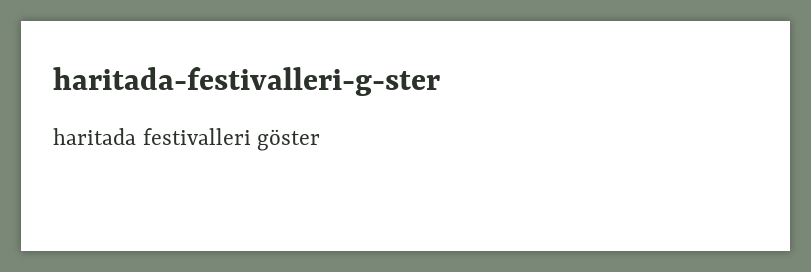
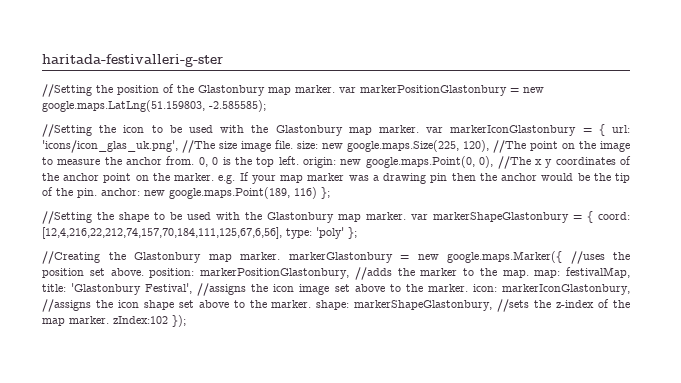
[53,128,321,151] haritada festivalleri göster -> [42,84,544,97] [42,100,266,112] [42,124,630,137] [42,140,630,153] [42,156,631,169] [42,172,630,184] [42,187,330,199] [42,211,630,224] [42,227,357,239] [42,251,630,264] [42,267,630,280] [42,283,631,296] [42,299,630,312] [42,315,186,327] //Setting the position of the Glastonbury map marker. var markerPositionGlastonbury = new google.maps.LatLng(51.159803, -2.585585); // //Setting the icon to be used with the Glastonbury map marker. var markerIconGlastonbury = { url: 'icons/icon_glas_uk.png', //The size image file. size: new google.maps.Size(225, 120), //The point on the image to measure the anchor from. 0, 0 is the top left. origin: new google.maps.Point(0, 0), //The x y coordinates of the anchor point on the marker. e.g. If your map marker was a drawing pin then the anchor would be the tip of the pin. anchor: new google.maps.Point(189, 116) }; // //Setting the shape to be used with the Glastonbury map marker. var markerShapeGlastonbury = { coord: [12,4,216,22,212,74,157,70,184,111,125,67,6,56], type: 'poly' }; // //Creating the Glastonbury map marker. markerGlastonbury = new google.maps.Marker({ //uses the position set above. position: markerPositionGlastonbury, //adds the marker to the map. map: festivalMap, title: 'Glastonbury Festival', //assigns the icon image set above to the marker. icon: markerIconGlastonbury, //assigns the icon shape set above to the marker. shape: markerShapeGlastonbury, //sets the z-index of the map marker. zIndex:102 });

